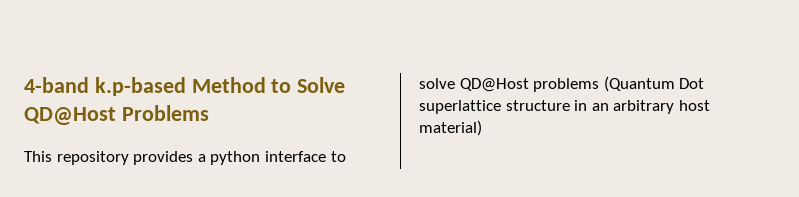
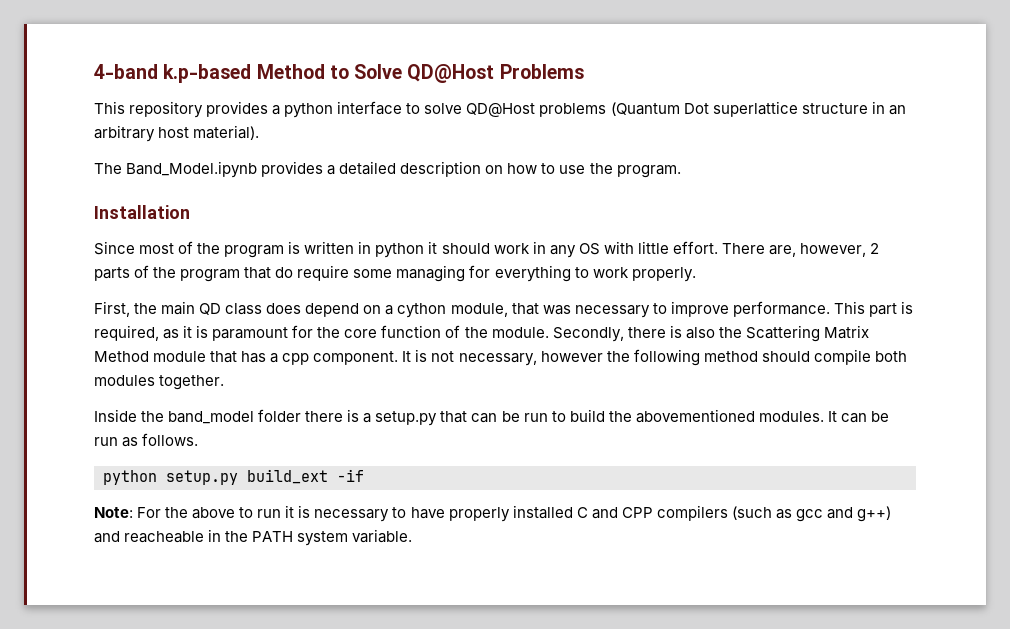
[419,120,482,136] material) -> [193,125,260,140] [94,161,681,178] [94,205,190,219] [94,241,880,258] [94,265,696,282] [94,301,913,318] [94,325,869,342] [94,349,907,366] [94,375,225,390] [94,409,889,426] [94,433,199,447] [103,469,364,485] [94,505,892,522] [94,529,413,546] material). // The Band_Model.ipynb provides a detailed description on how to use the program. // Installation // Since most of the program is written in python it should work in any OS with little effort. There are, however, 2 parts of the program that do require some managing for everything to work properly. // First, the main QD class does depend on a cython module, that was necessary to improve performance. This part is required, as it is paramount for the core function of the module. Secondly, there is also the Scattering Matrix Method module that has a cpp component. It is not necessary, however the following method should compile both modules together. // Inside the band_model folder there is a setup.py that can be run to build the abovementioned modules. It can be run as follows. // python setup.py build_ext -if // Note: For the above to run it is necessary to have properly installed C and CPP compilers (such as gcc and g++) and reacheable in the PATH system variable.

